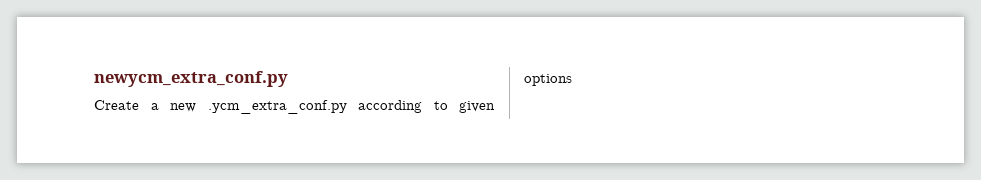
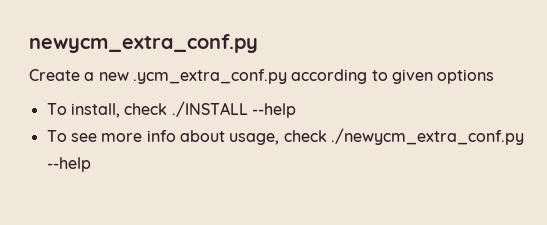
(572, 80) none -> [46,101,296,118] [46,128,524,145] [46,157,91,172] // To install, check ./INSTALL --help // To see more info about usage, check ./newycm_extra_conf.py --help

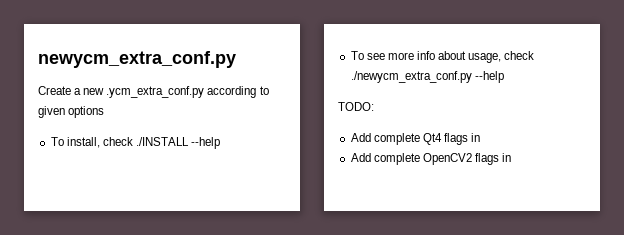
(91, 164) none -> [338,102,374,111] [350,133,481,145] [350,153,512,165] // TODO: // Add complete Qt4 flags in // Add complete OpenCV2 flags in

